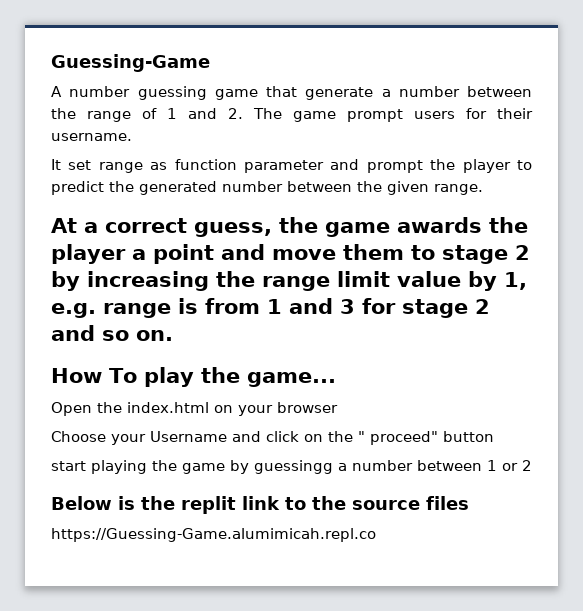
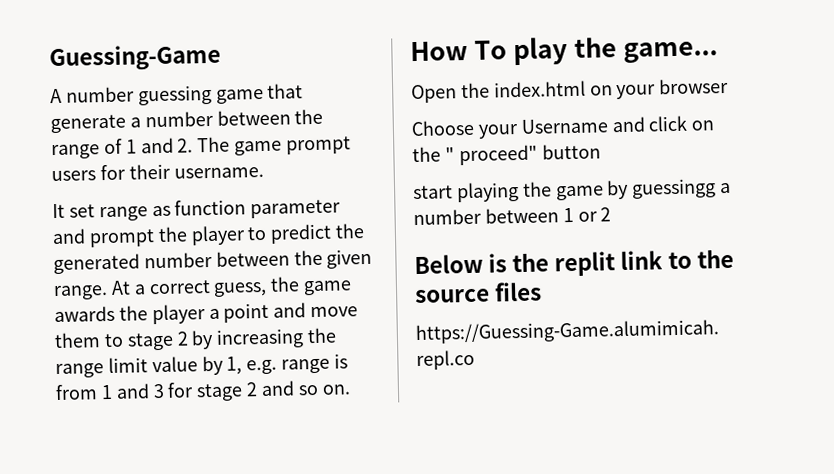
(483, 189) // -> (108, 293) none

